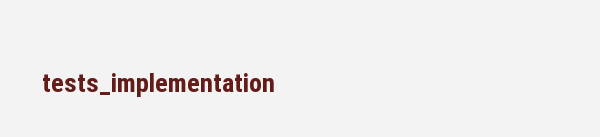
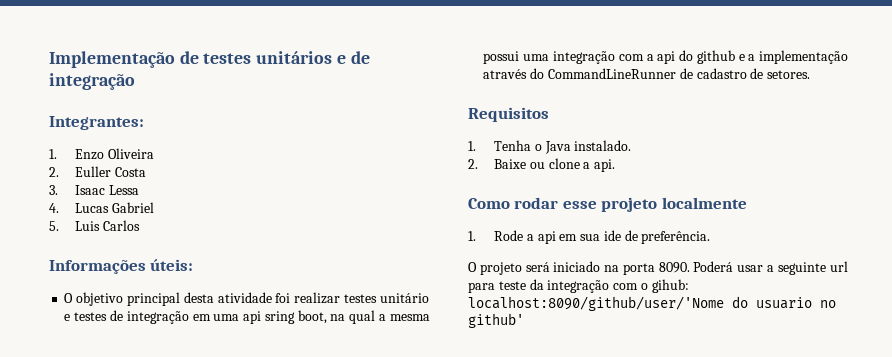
[42,73,275,97] tests_implementation -> [49,51,370,68] [49,73,135,90] [49,116,144,130] [49,148,154,160] [49,166,146,177] [49,185,139,195] [49,202,154,213] [49,220,140,231] [49,259,194,274] [64,292,429,306] [64,310,430,324] [483,50,849,64] [483,68,811,79] [468,107,549,122] [468,140,632,154] [468,158,616,172] [468,197,747,212] [468,230,711,244] [468,261,848,275] [468,279,689,293] [468,296,836,311] [468,313,524,328] Implementação de testes unitários e de integração // Integrantes: // 1. Enzo Oliveira // 2. Euller Costa // 3. Isaac Lessa // 4. Lucas Gabriel // 5. Luis Carlos // Informações úteis: // O objetivo principal desta atividade foi realizar testes unitário e testes de integração em uma api sring boot, na qual a mesma possui uma integração com a api do github e a implementação através do CommandLineRunner de cadastro de setores. // Requisitos // 1. Tenha o Java instalado. // 2. Baixe ou clone a api. // Como rodar esse projeto localmente // 1. Rode a api em sua ide de preferência. // O projeto será iniciado na porta 8090. Poderá usar a seguinte url para teste da integração com o gihub: localhost:8090/github/user/'Nome do usuario no github'

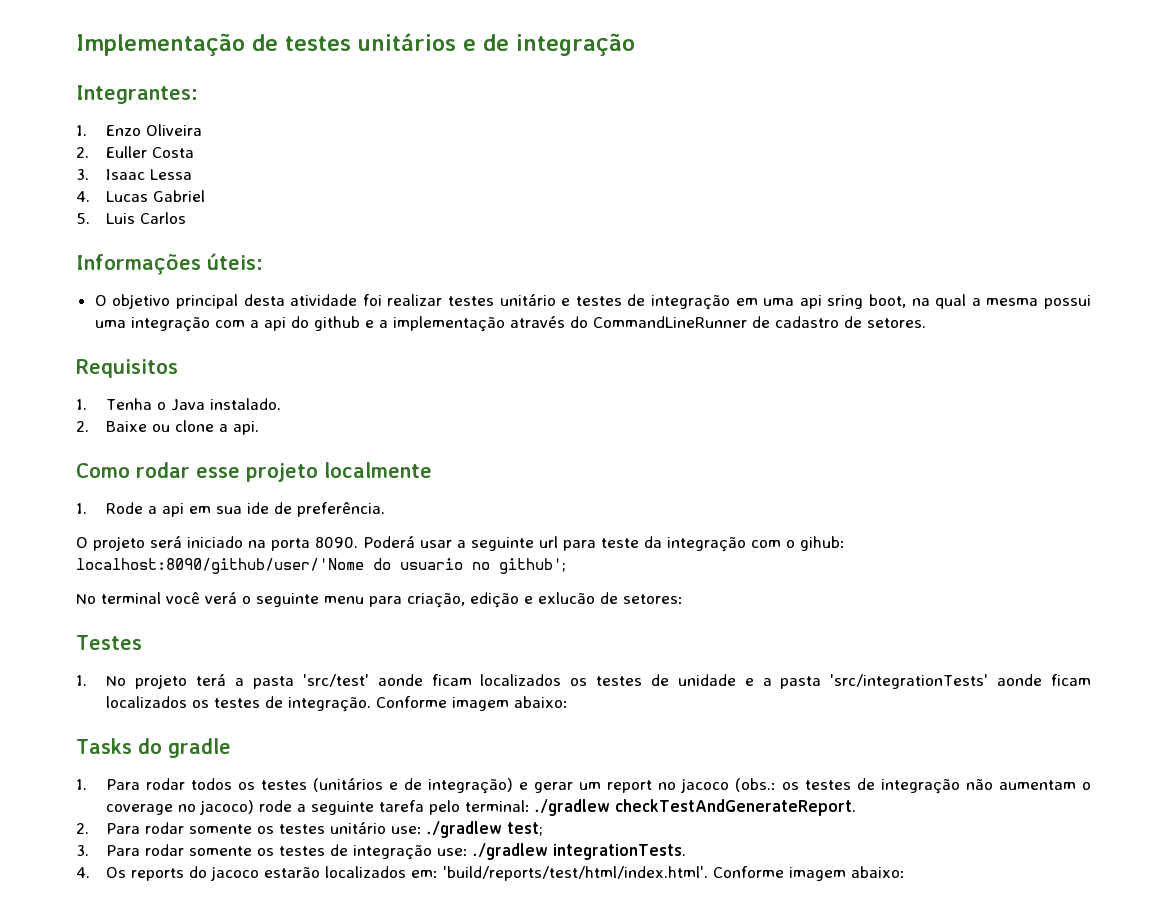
[468,313,524,328] github' -> [499,558,566,574] [76,592,683,608] [76,635,142,650] [76,674,1091,689] [106,696,569,712] [76,738,231,758] [76,778,1091,794] [106,799,857,816] [76,821,544,838] [76,843,687,860] [76,866,906,881] github'; // No terminal você verá o seguinte menu para criação, edição e exlucão de setores: // Testes // 1. No projeto terá a pasta 'src/test' aonde ficam localizados os testes de unidade e a pasta 'src/integrationTests' aonde ficam localizados os testes de integração. Conforme imagem abaixo: // Tasks do gradle // 1. Para rodar todos os testes (unitários e de integração) e gerar um report no jacoco (obs.: os testes de integração não aumentam o coverage no jacoco) rode a seguinte tarefa pelo terminal: ./gradlew checkTestAndGenerateReport. // 2. Para rodar somente os testes unitário use: ./gradlew test; // 3. Para rodar somente os testes de integração use: ./gradlew integrationTests. // 4. Os reports do jacoco estarão localizados em: 'build/reports/test/html/index.html'. Conforme imagem abaixo:

